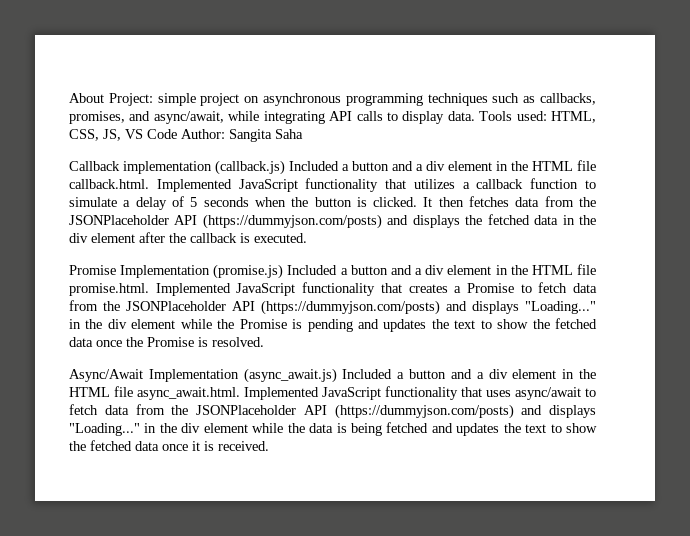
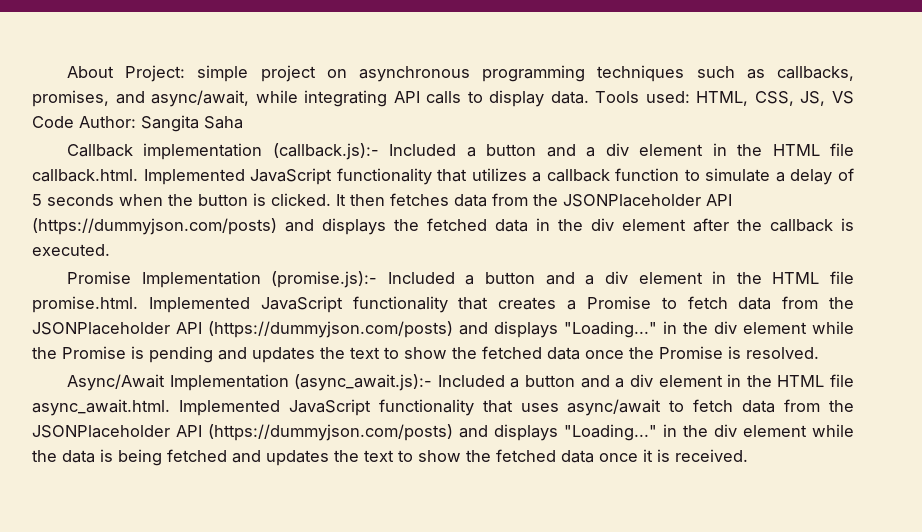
[215,160,285,175] (callback.js) -> [272,143,379,160] (callback.js):-
[213,264,284,279] (promise.js) -> [271,271,378,288] (promise.js):-
[243,368,337,383] (async_await.js) -> [294,374,433,391] (async_await.js):-

